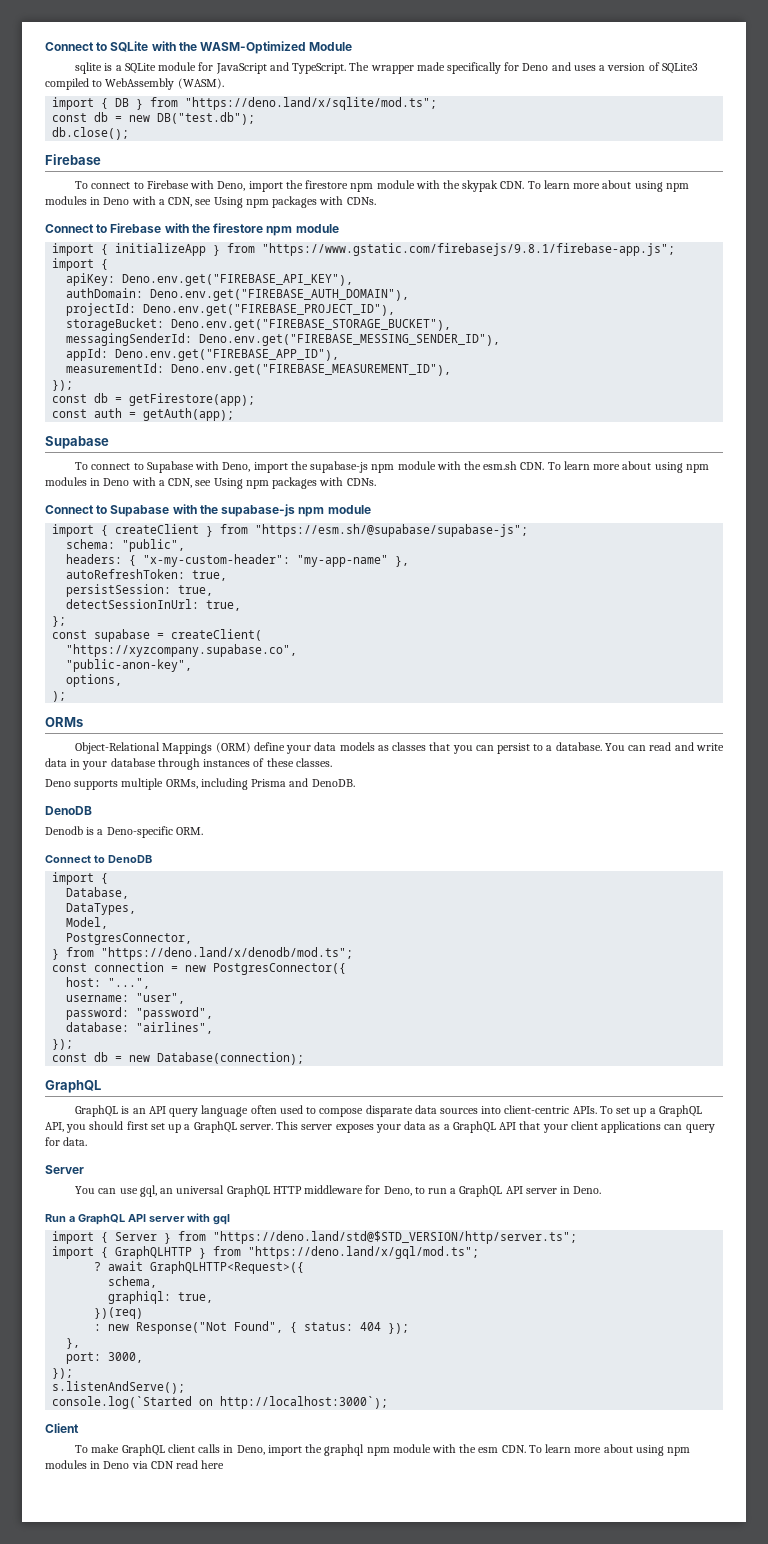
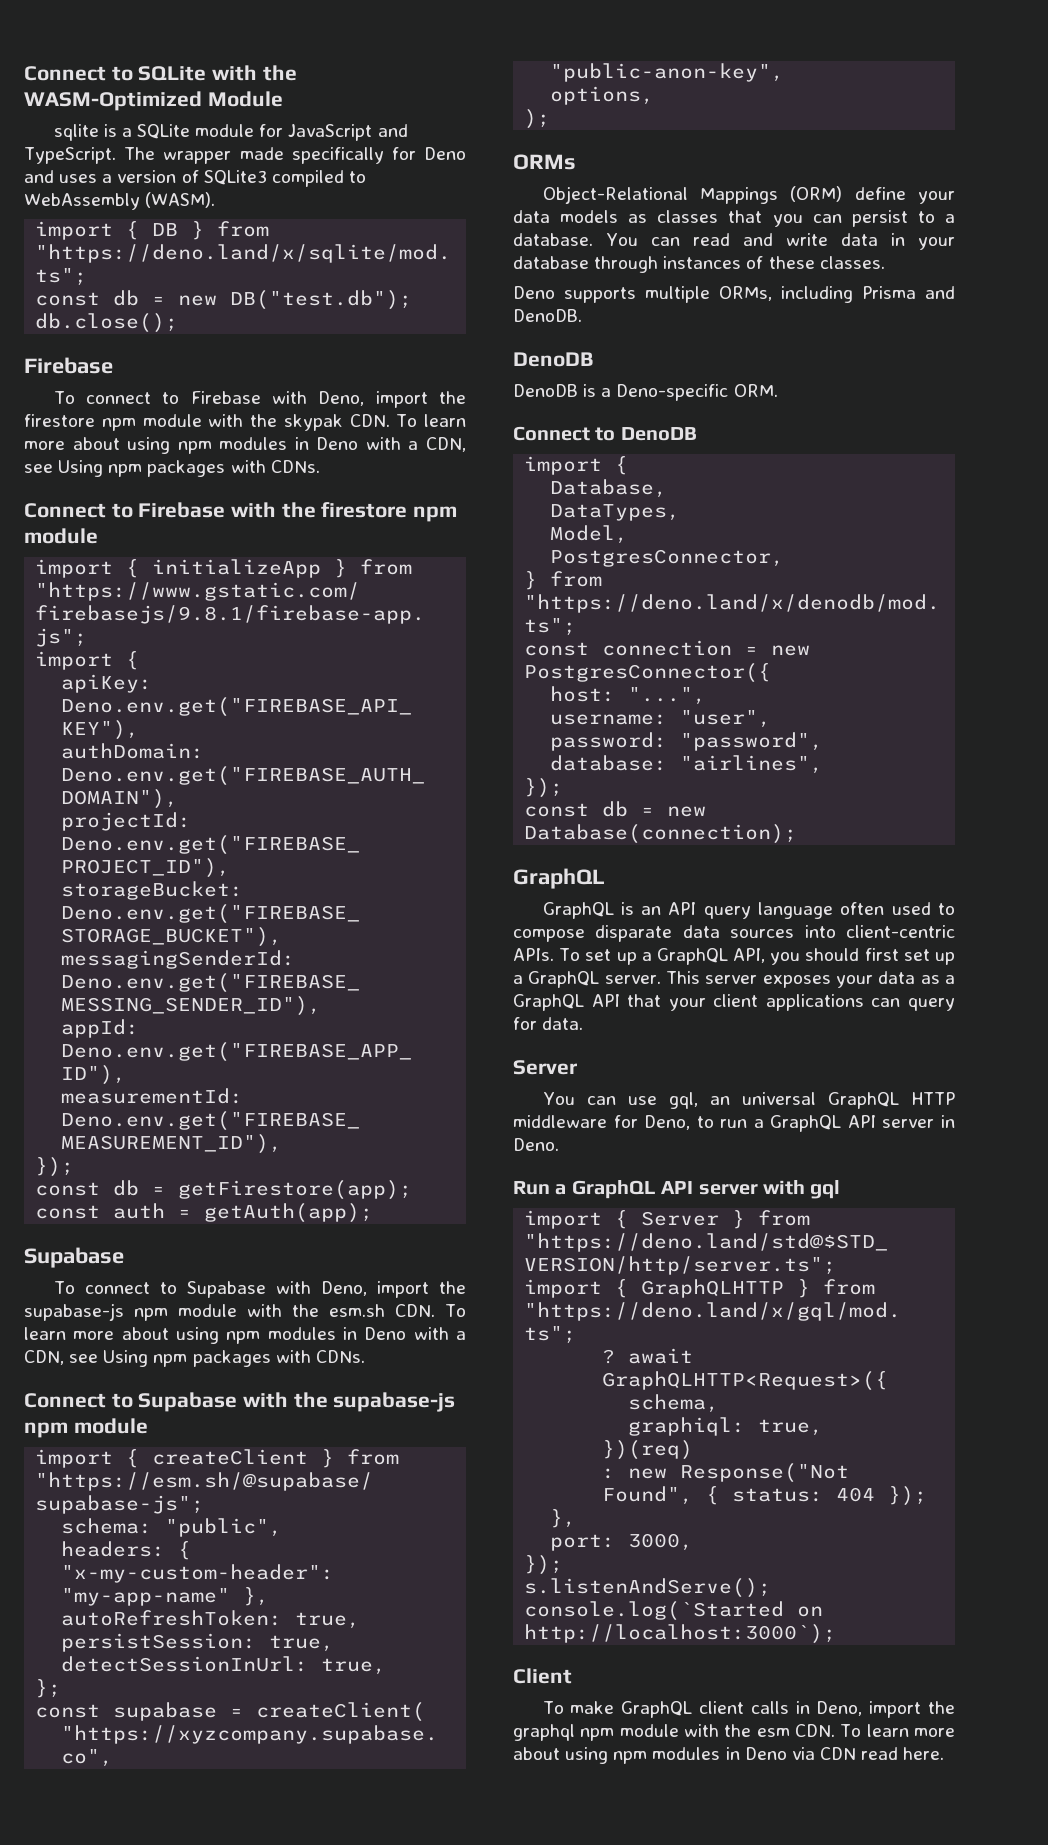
[45,826,83,835] Denodb -> [513,384,578,397] DenoDB
[201,1460,225,1469] here -> [903,1747,945,1760] here.

